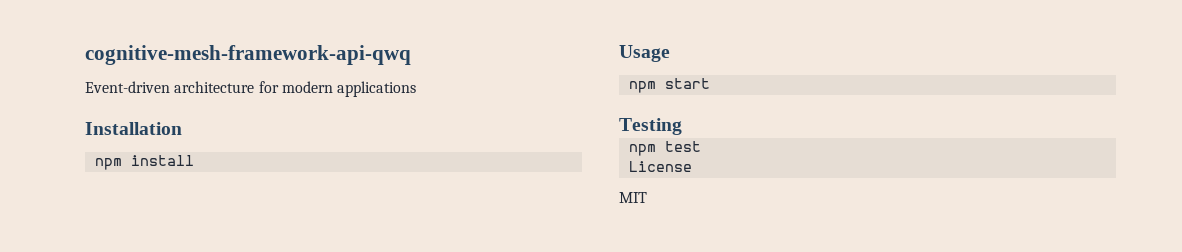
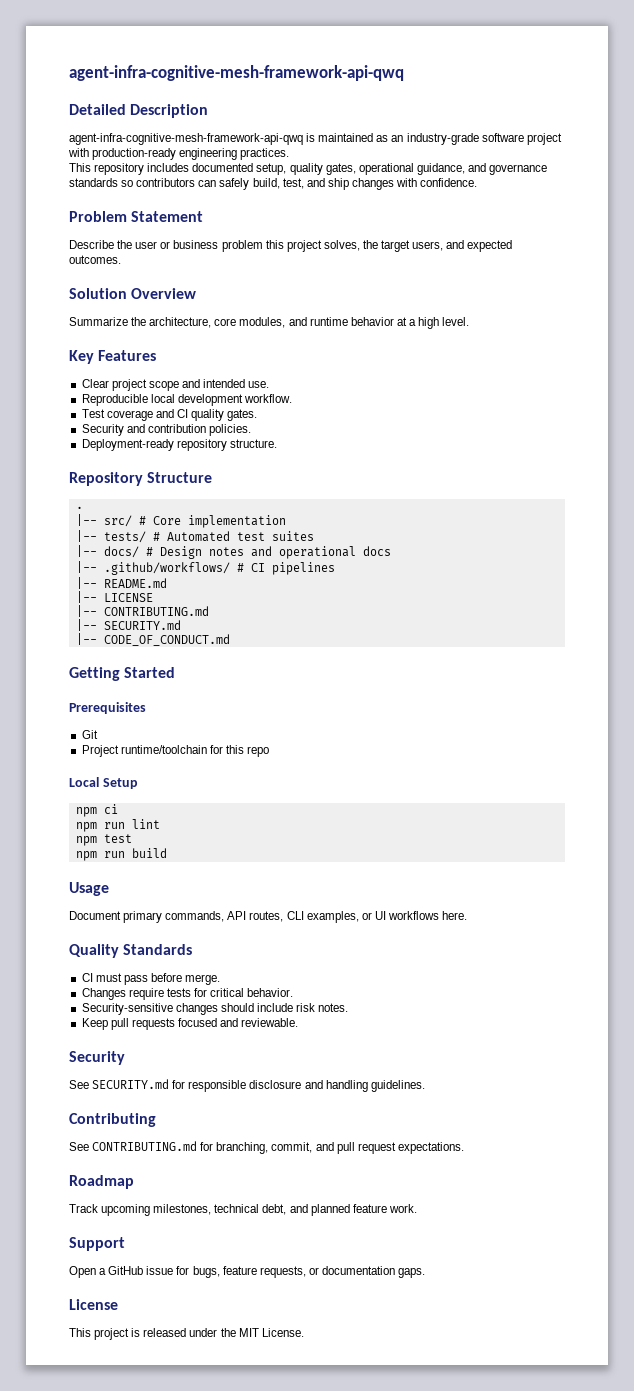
[85,45,411,65] [85,81,417,97] [85,122,182,135] [94,155,194,170] [619,45,670,62] [628,78,710,93] [619,118,682,135] cognitive-mesh-framework-api-qwq // Event-driven architecture for modern applications // Installation // npm install // Usage // npm start // Testing -> [69,65,404,81] [69,104,209,118] [69,133,562,145] [68,148,290,160] [69,163,548,175] [69,178,478,190] [69,211,204,222] [69,240,513,252] [69,255,121,264] [69,288,197,299] [69,317,470,329] [69,350,157,364] [81,379,270,391] [81,394,292,406] [81,409,258,421] [81,424,251,436] [81,439,277,451] [69,472,213,486] [75,506,83,509] [75,514,286,528] [75,530,314,543] [75,545,391,559] [75,561,335,575] [75,577,167,589] [75,591,153,603] [75,605,209,617] [75,619,181,631] [75,633,230,646] [69,667,176,681] [69,702,146,714] [81,730,98,739] [81,745,270,757] [69,777,138,789] [75,804,118,817] [75,819,160,832] agent-infra-cognitive-mesh-framework-api-qwq // Detailed Description // agent-infra-cognitive-mesh-framework-api-qwq is maintained as an industry-grade software project with production-ready engineering practices. // This repository includes documented setup, quality gates, operational guidance, and governance standards so contributors can safely build, test, and ship changes with confidence. // Problem Statement // Describe the user or business problem this project solves, the target users, and expected outcomes. // Solution Overview // Summarize the architecture, core modules, and runtime behavior at a high level. // Key Features // Clear project scope and intended use. // Reproducible local development workflow. // Test coverage and CI quality gates. // Security and contribution policies. // Deployment-ready repository structure. // Repository Structure // . // |-- src/ # Core implementation // |-- tests/ # Automated test suites // |-- docs/ # Design notes and operational docs // |-- .github/workflows/ # CI pipelines // |-- README.md // |-- LICENSE // |-- CONTRIBUTING.md // |-- SECURITY.md // |-- CODE_OF_CONDUCT.md // Getting Started // Prerequisites // Git // Project runtime/toolchain for this repo // Local Setup // npm ci // npm run lint
[628,161,692,172] [619,192,647,203] License // MIT -> [75,848,167,861] [69,882,109,896] [69,911,468,923] [69,944,193,958] [81,973,221,985] [81,988,294,1000] [81,1003,349,1015] [81,1018,299,1030] [69,1051,125,1065] [69,1079,425,1092] [69,1113,156,1127] [69,1141,464,1154] [69,1175,134,1189] [69,1204,417,1216] [69,1237,125,1251] [69,1266,426,1278] [69,1299,118,1310] [69,1328,304,1340] npm run build // Usage // Document primary commands, API routes, CLI examples, or UI workflows here. // Quality Standards // CI must pass before merge. // Changes require tests for critical behavior. // Security-sensitive changes should include risk notes. // Keep pull requests focused and reviewable. // Security // See SECURITY.md for responsible disclosure and handling guidelines. // Contributing // See CONTRIBUTING.md for branching, commit, and pull request expectations. // Roadmap // Track upcoming milestones, technical debt, and planned feature work. // Support // Open a GitHub issue for bugs, feature requests, or documentation gaps. // License // This project is released under the MIT License.

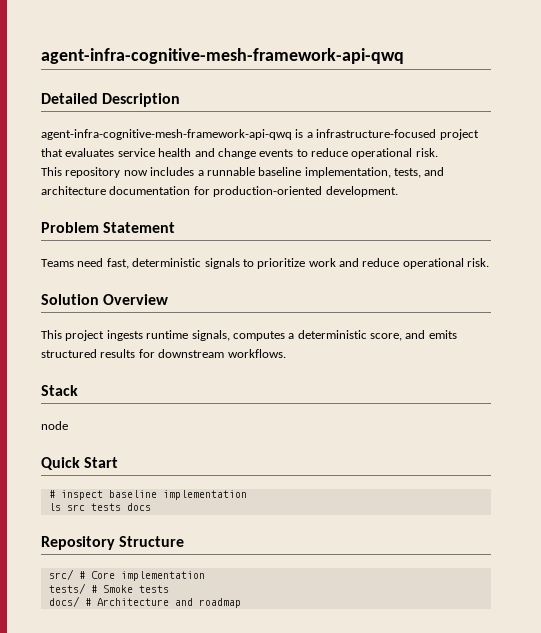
[318,133,562,145] [68,148,290,160] [69,163,548,175] [69,178,478,190] [69,211,204,222] [69,240,513,252] [69,255,121,264] [69,288,197,299] [69,317,470,329] [69,350,157,364] [81,379,270,391] [81,394,292,406] [81,409,258,421] [81,424,251,436] [81,439,277,451] maintained as an industry-grade software project with production-ready engineering practices. // This repository includes documented setup, quality gates, operational guidance, and governance standards so contributors can safely build, test, and ship changes with confidence. // Problem Statement // Describe the user or business problem this project solves, the target users, and expected outcomes. // Solution Overview // Summarize the architecture, core modules, and runtime behavior at a high level. // Key Features // Clear project scope and intended use. // Reproducible local development workflow. // Test coverage and CI quality gates. // Security and contribution policies. // Deployment-ready repository structure. -> [306,129,479,140] [41,148,438,159] [41,167,445,178] [41,186,398,197] [41,222,176,233] [41,258,490,269] [41,294,169,305] [41,330,457,341] [41,349,286,358] [41,385,78,396] [41,421,68,430] [41,457,119,470] [48,490,247,500] [48,503,151,511] a infrastructure-focused project that evaluates service health and change events to reduce operational risk. // This repository now includes a runnable baseline implementation, tests, and architecture documentation for production-oriented development. // Problem Statement // Teams need fast, deterministic signals to prioritize work and reduce operational risk. // Solution Overview // This project ingests runtime signals, computes a deterministic score, and emits structured results for downstream workflows. // Stack // node // Quick Start // # inspect baseline implementation // ls src tests docs
[75,506,83,509] [75,514,97,526] . // |-- -> (185, 541) none
[75,530,97,542] |-- -> (205, 576) none
[166,531,314,542] [75,545,391,559] [75,561,335,575] [75,577,167,589] [75,591,153,603] [75,605,209,617] [75,619,181,631] [75,633,230,646] [69,667,176,681] [69,702,146,714] [81,730,98,739] [81,745,270,757] [69,777,138,789] [75,804,118,817] [75,819,160,832] [75,834,132,846] [75,848,167,861] [69,882,109,896] [69,911,468,923] [69,944,193,958] [81,973,221,985] [81,988,294,1000] [81,1003,349,1015] [81,1018,299,1030] [69,1051,125,1065] [69,1079,425,1092] [69,1113,156,1127] [69,1141,464,1154] [69,1175,134,1189] [69,1204,417,1216] [69,1237,125,1251] [69,1266,426,1278] [69,1299,118,1310] [69,1328,304,1340] Automated test suites // |-- docs/ # Design notes and operational docs // |-- .github/workflows/ # CI pipelines // |-- README.md // |-- LICENSE // |-- CONTRIBUTING.md // |-- SECURITY.md // |-- CODE_OF_CONDUCT.md // Getting Started // Prerequisites // Git // Project runtime/toolchain for this repo // Local Setup // npm ci // npm run lint // npm test // npm run build // Usage // Document primary commands, API routes, CLI examples, or UI workflows here. // Quality Standards // CI must pass before merge. // Changes require tests for critical behavior. // Security-sensitive changes should include risk notes. // Keep pull requests focused and reviewable. // Security // See SECURITY.md for responsible disclosure and handling guidelines. // Contributing // See CONTRIBUTING.md for branching, commit, and pull request expectations. // Roadmap // Track upcoming milestones, technical debt, and planned feature work. // Support // Open a GitHub issue for bugs, feature requests, or documentation gaps. // License // This project is released under the MIT License. -> [102,585,169,593] [48,596,241,608] Smoke tests // docs/ # Architecture and roadmap

